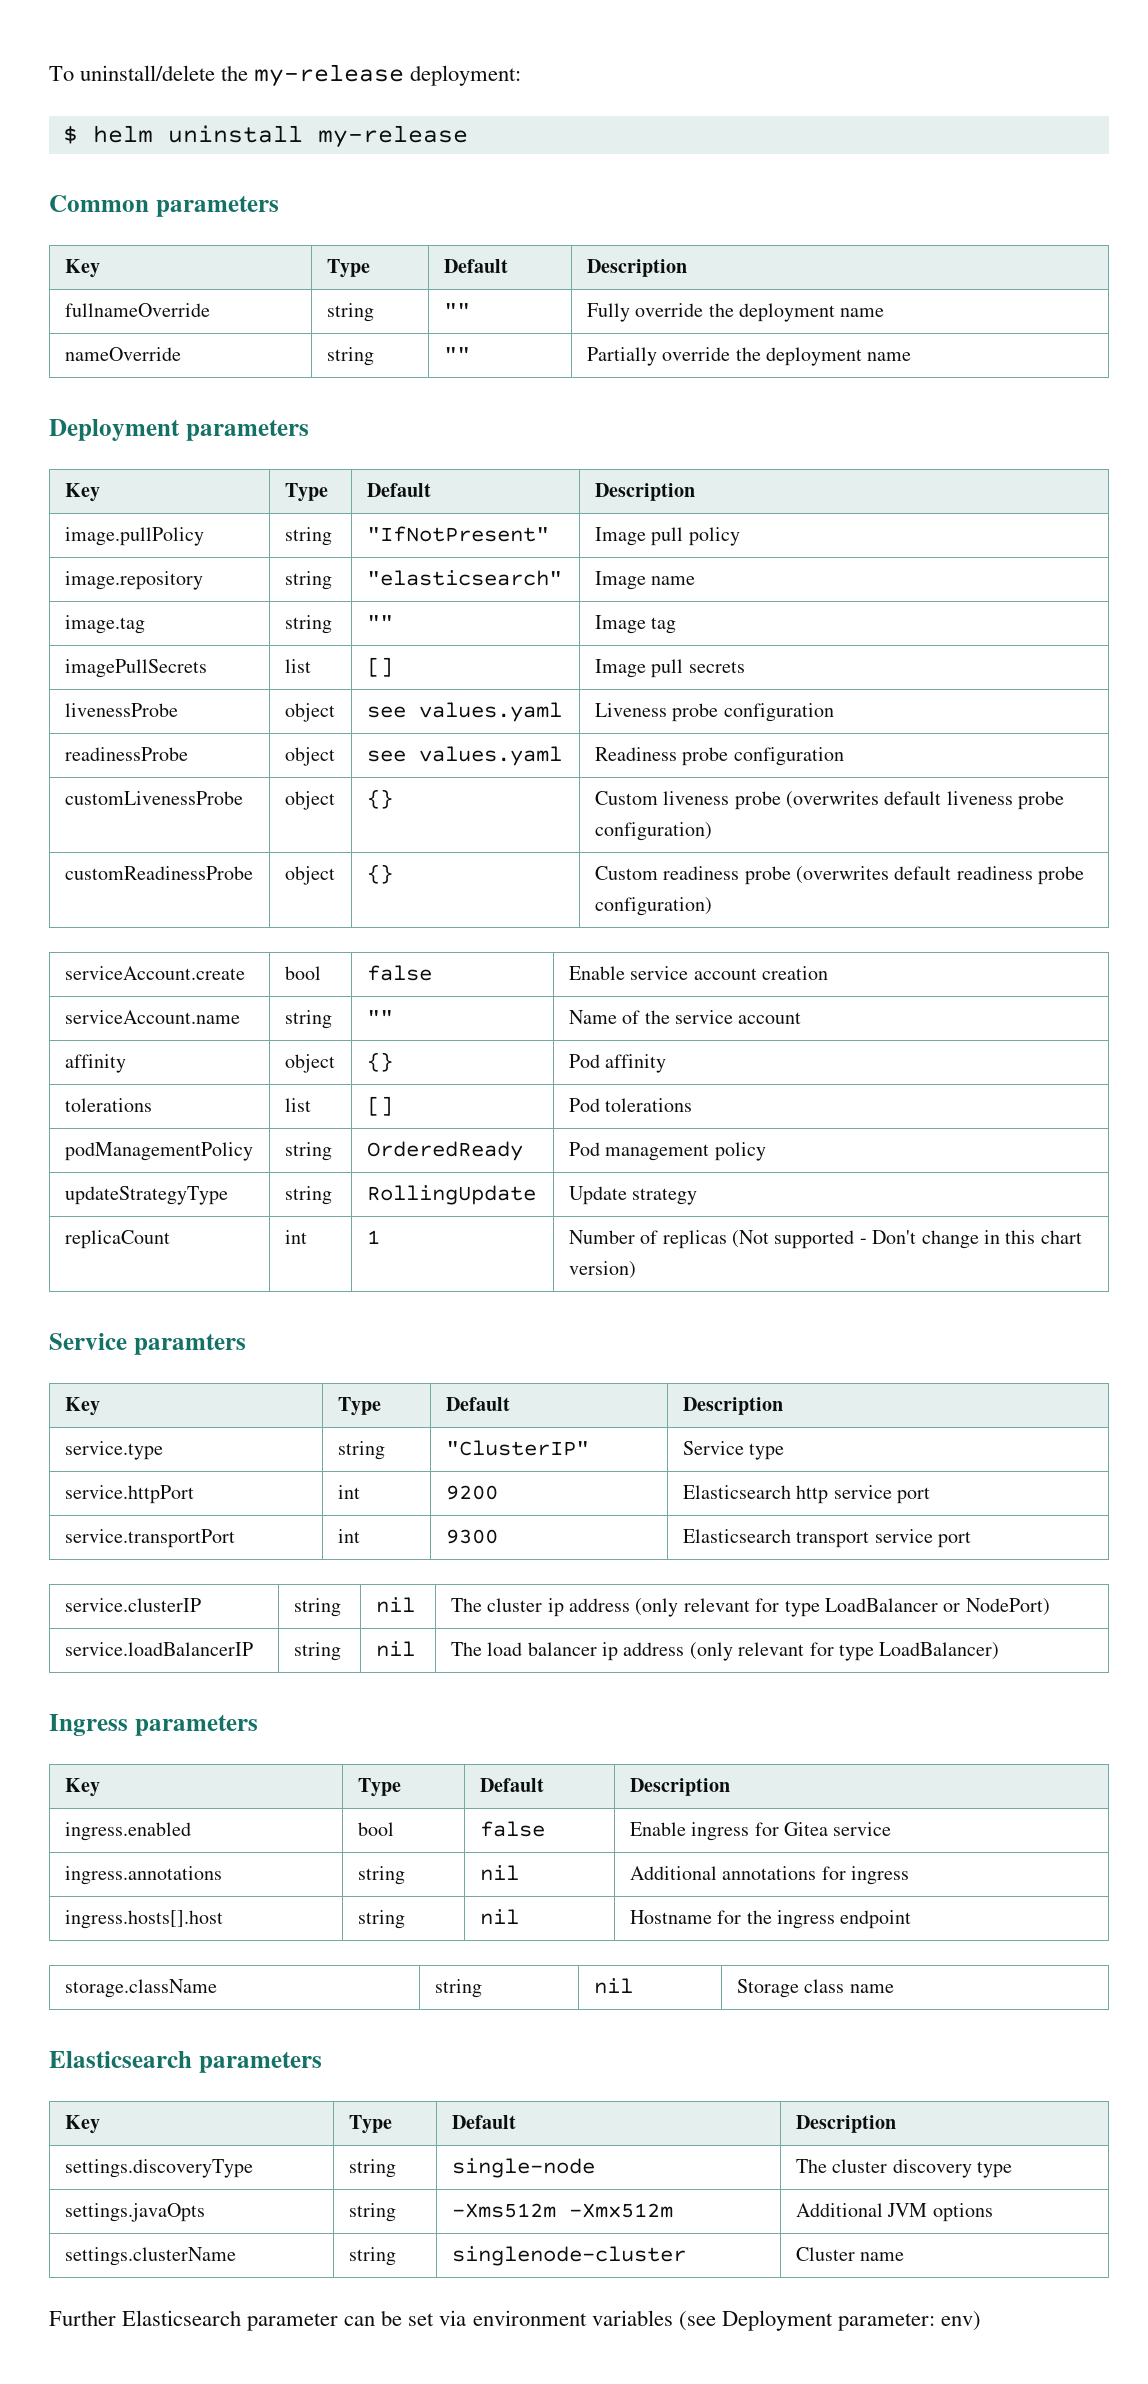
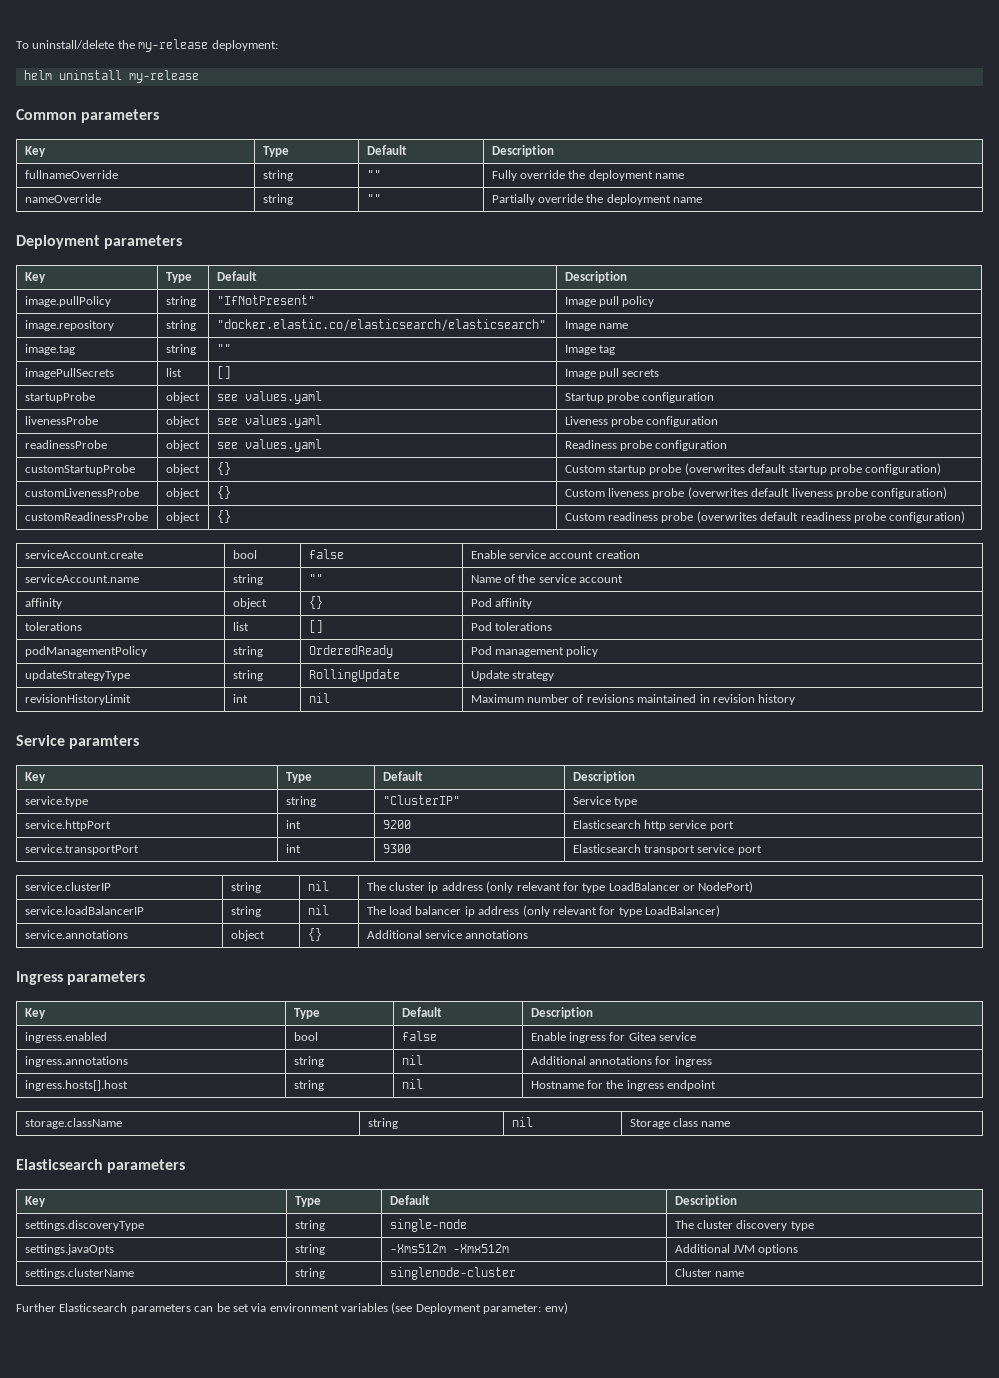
[62,125,78,144] $ -> (278, 45) none
[366,570,562,586] "elasticsearch" -> [216,319,546,332] "docker.elastic.co/elasticsearch/elasticsearch"
(745, 667) none -> [24,392,95,403] [165,392,200,403] [216,391,322,404] [564,392,715,403] // startupProbe | object | see values.yaml | Startup probe configuration
(844, 756) none -> [24,464,135,475] [165,464,200,475] [216,462,231,475] [564,463,942,475] // customStartupProbe | object | {} | Custom startup probe (overwrites default startup probe configuration)
[64,1230,170,1249] [284,1230,307,1244] [366,1230,380,1244] [568,1230,1082,1249] [568,1261,636,1279] replicaCount | int | 1 | Number of replicas (Not supported - Don't change in this chart version) -> [24,694,131,705] [232,694,248,703] [308,693,330,703] [470,694,796,705] revisionHistoryLimit | int | nil | Maximum number of revisions maintained in revision history
(1000, 1651) none -> [24,930,128,939] [230,930,265,941] [307,928,322,941] [366,930,529,939] // service.annotations | object | {} | Additional service annotations
[247,2313,339,2331] parameter -> [130,1304,191,1314] parameters

